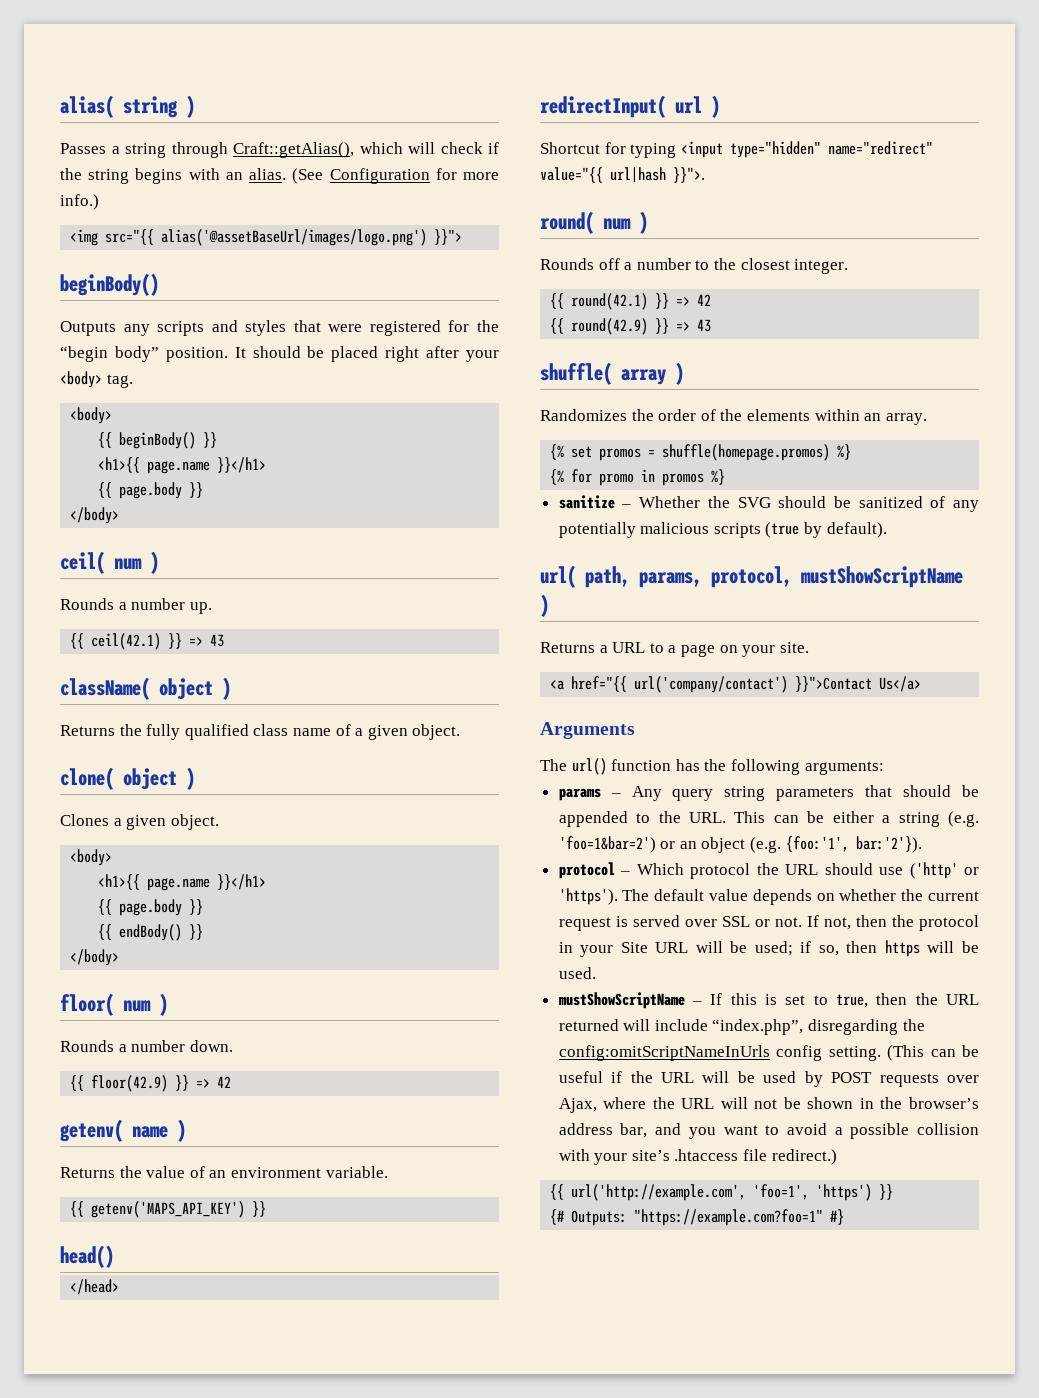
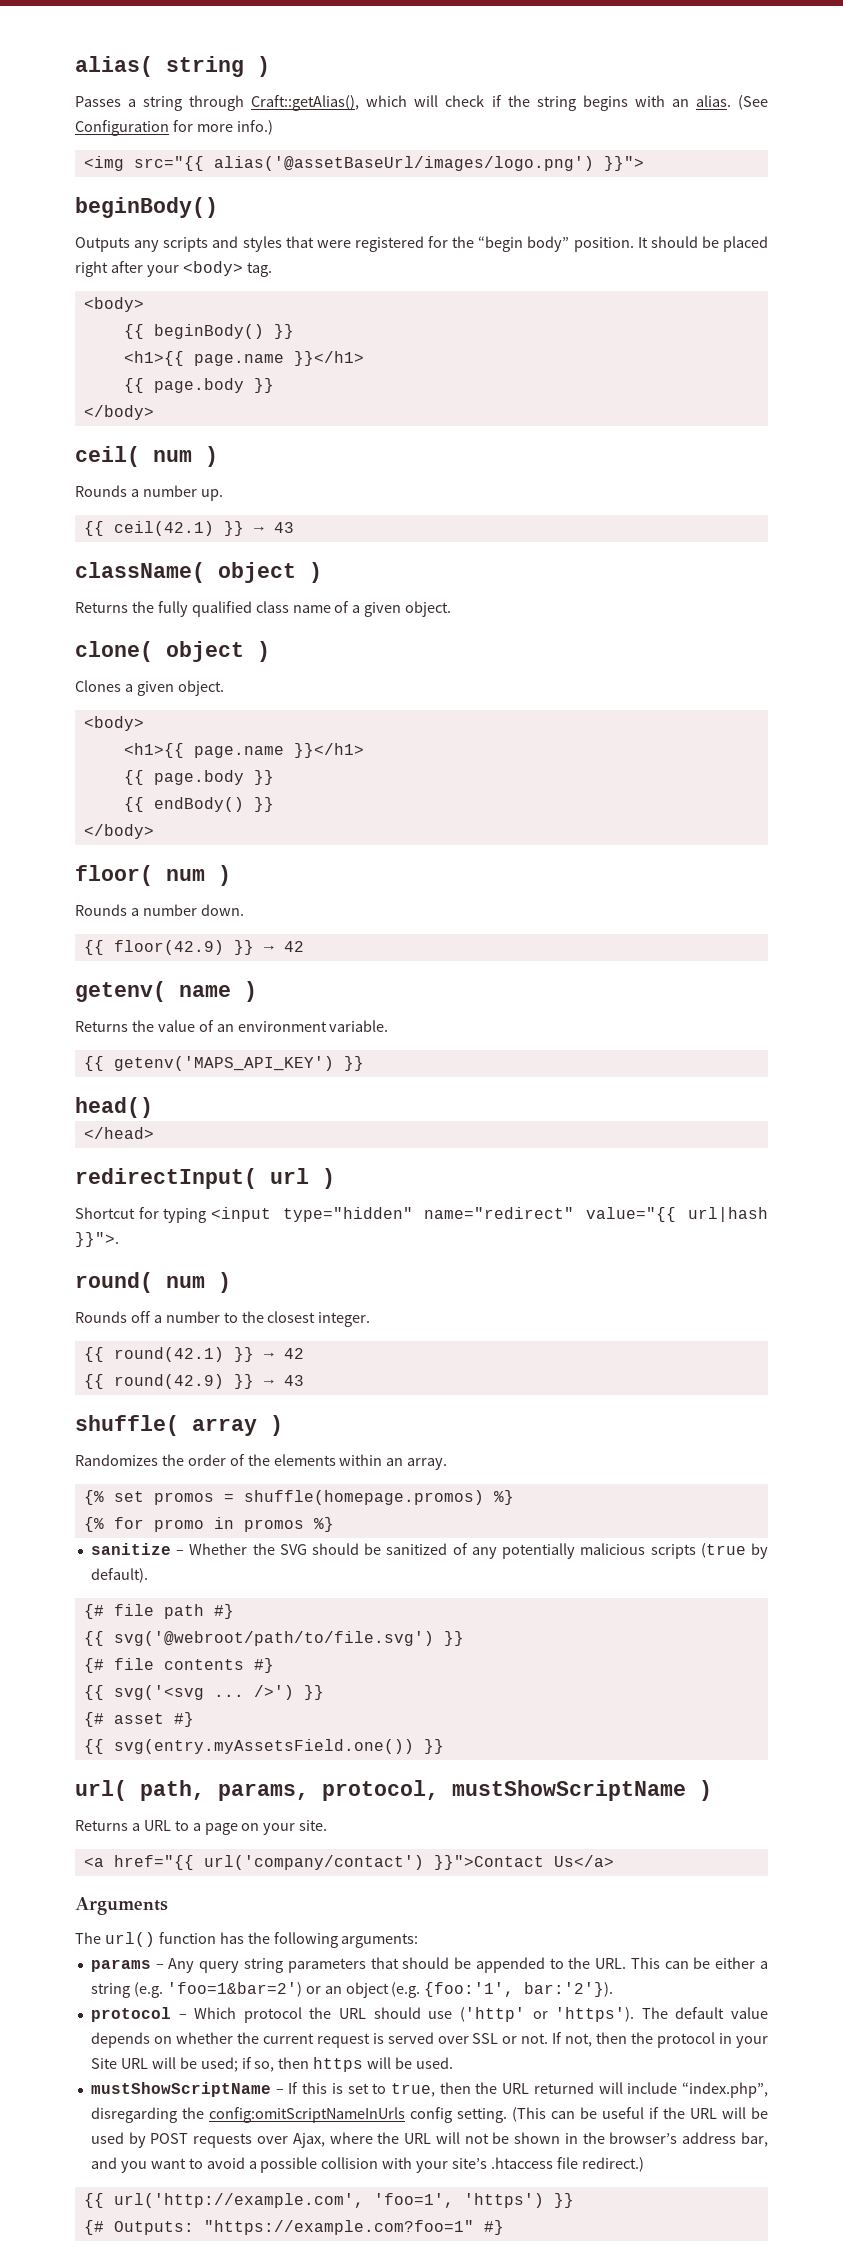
[189,637,204,646] => -> [253,526,264,533] →
[196,1079,211,1088] => -> [263,945,274,952] →
[676,297,691,306] => -> [263,1352,274,1359] →
[676,322,691,331] => -> [263,1379,274,1386] →
(887, 530) none -> [83,1604,234,1619] [83,1631,464,1646] [83,1658,274,1673] [83,1685,324,1700] [83,1712,194,1727] [83,1739,444,1754] // {# file path #} // {{ svg('@webroot/path/to/file.svg') }} // {# file contents #} // {{ svg('<svg ... />') }} // {# asset #} // {{ svg(entry.myAssetsField.one()) }}

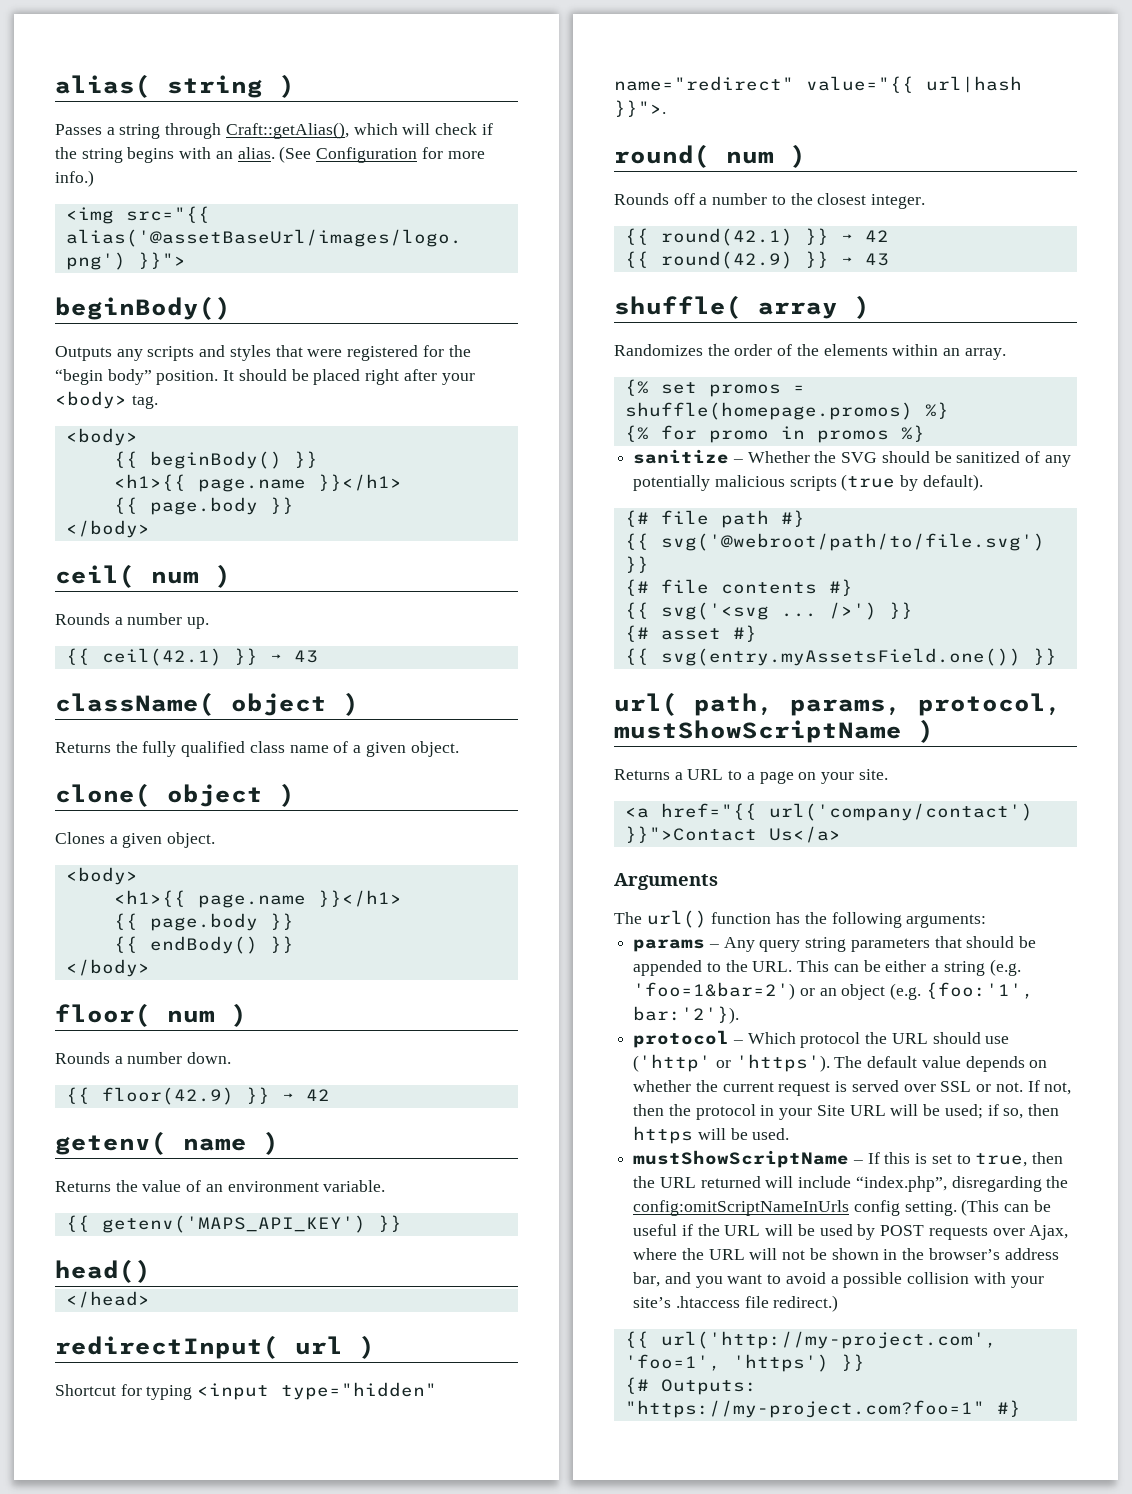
[113,2193,364,2208] url('http://example.com', -> [660,1331,997,1349] url('http://my-project.com',
[203,2220,474,2235] "https://example.com?foo=1" -> [624,1400,985,1418] "https://my-project.com?foo=1"

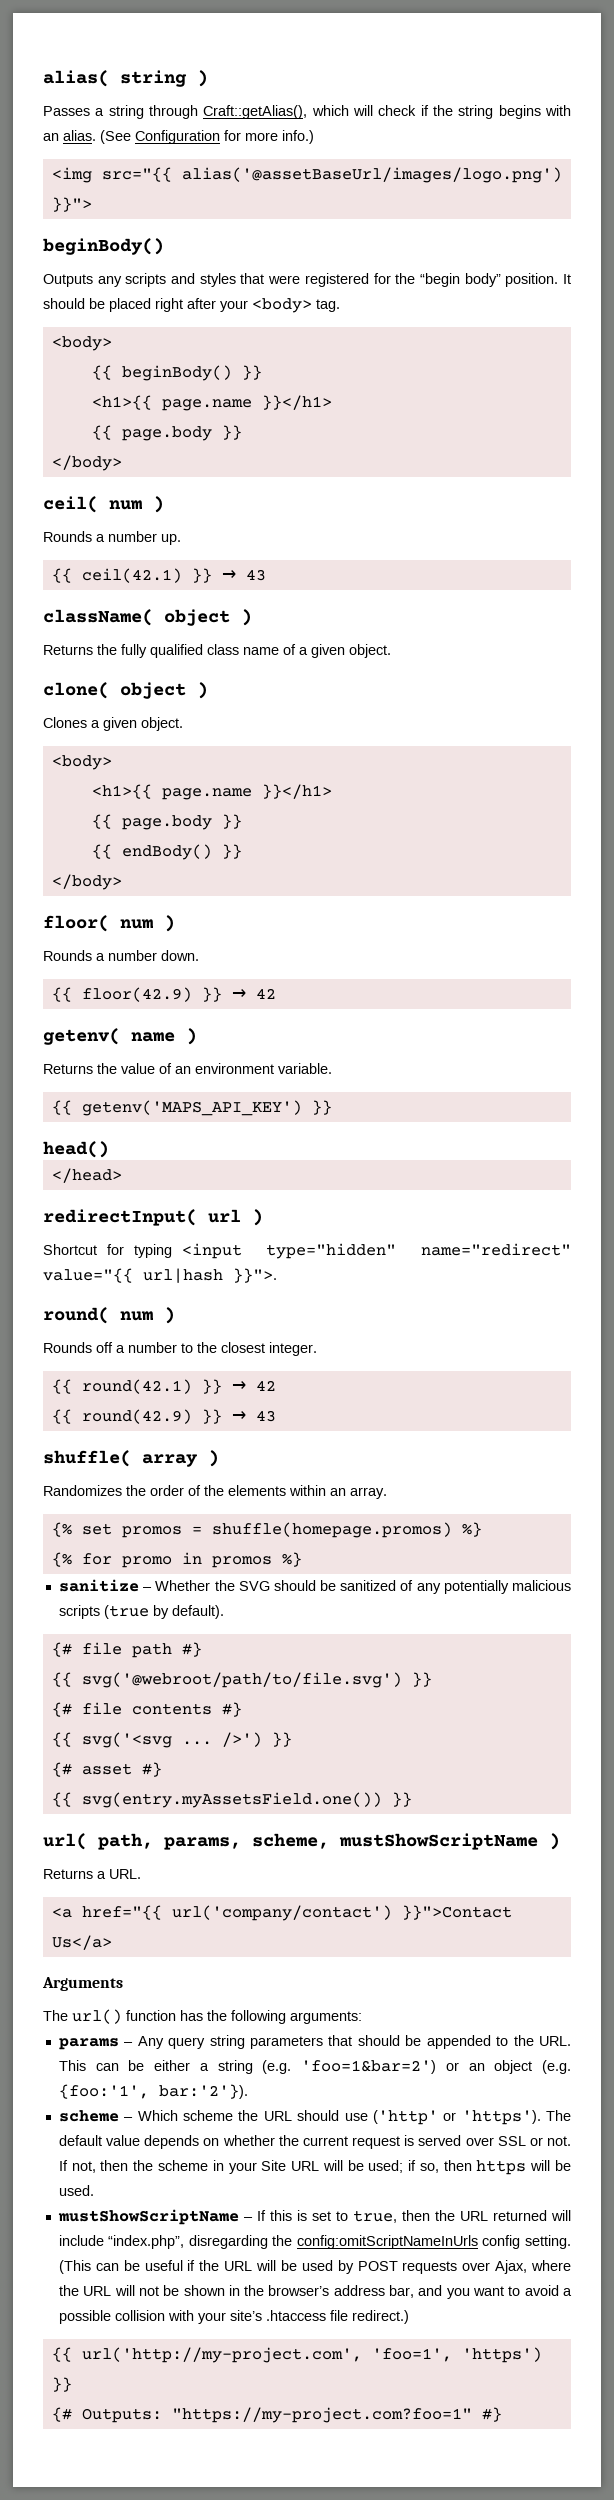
[918,693,1062,716] protocol, -> [252,1833,329,1849] scheme,
[687,769,888,784] URL to a page on your site. -> [109,1869,141,1879] URL.
[633,1030,730,1048] protocol -> [58,2110,119,2122] scheme
[800,1032,861,1048] protocol -> [183,2110,234,2121] scheme
[695,1104,756,1120] protocol -> [158,2160,209,2171] scheme

